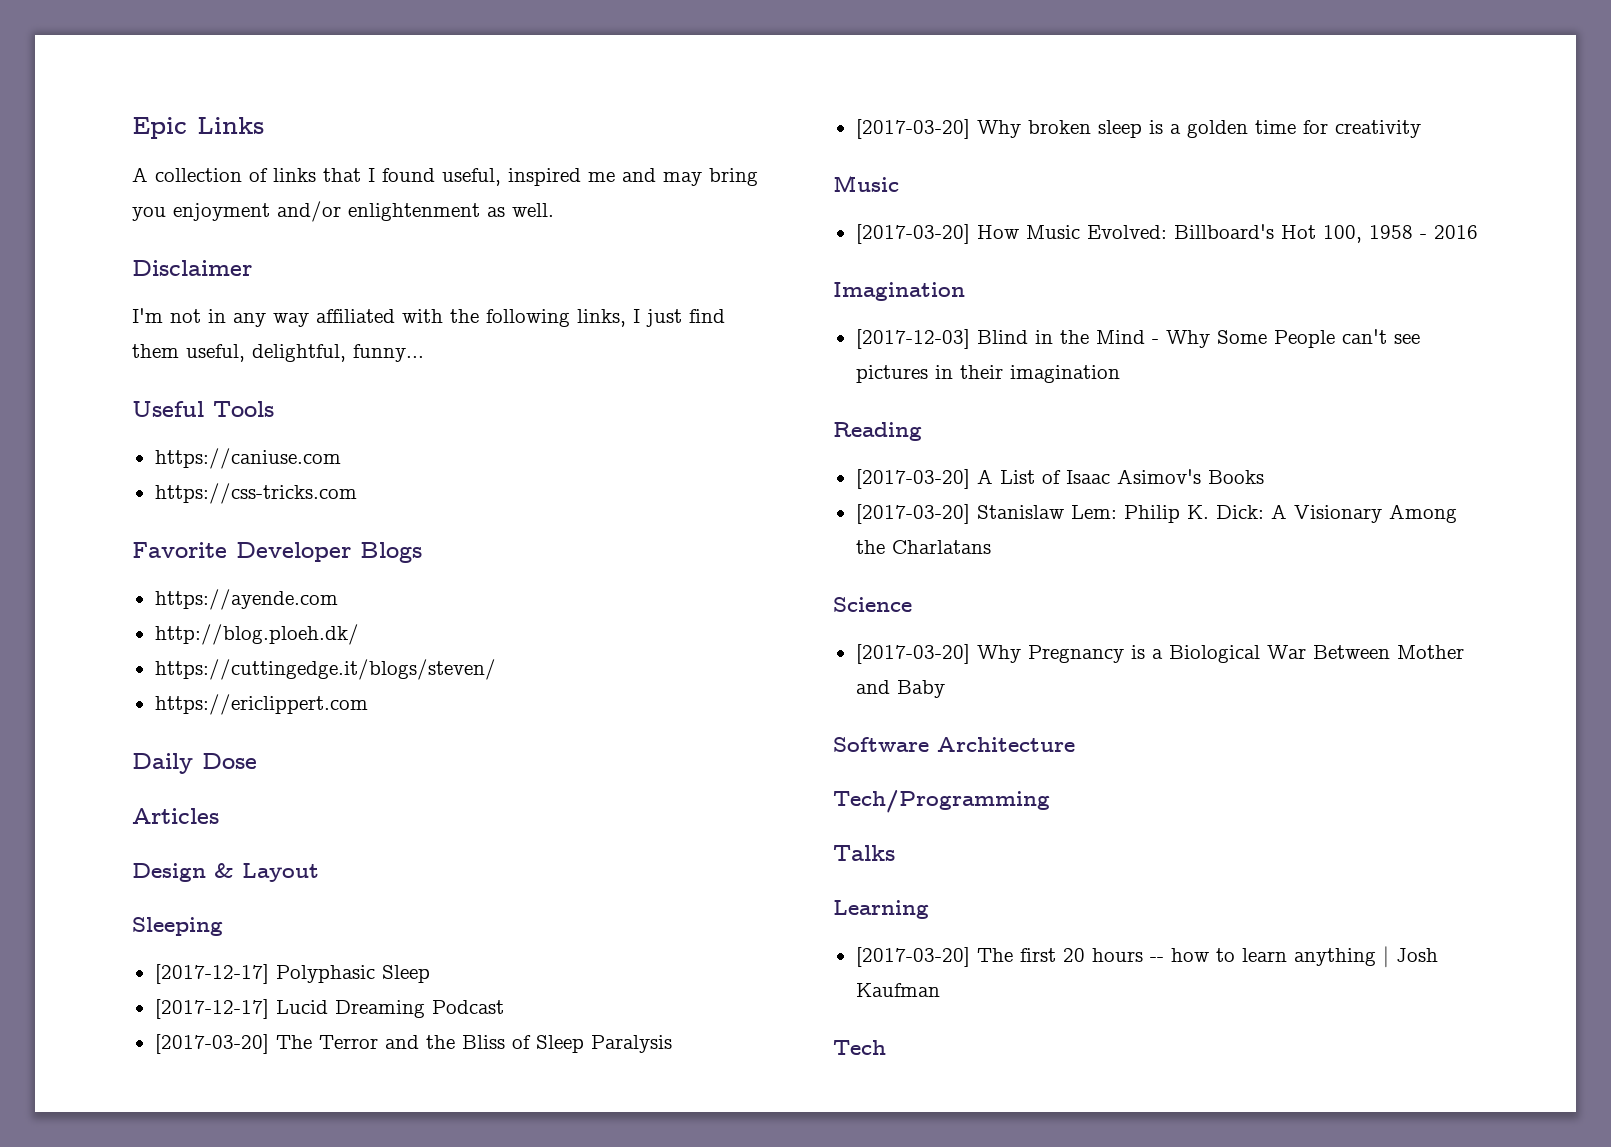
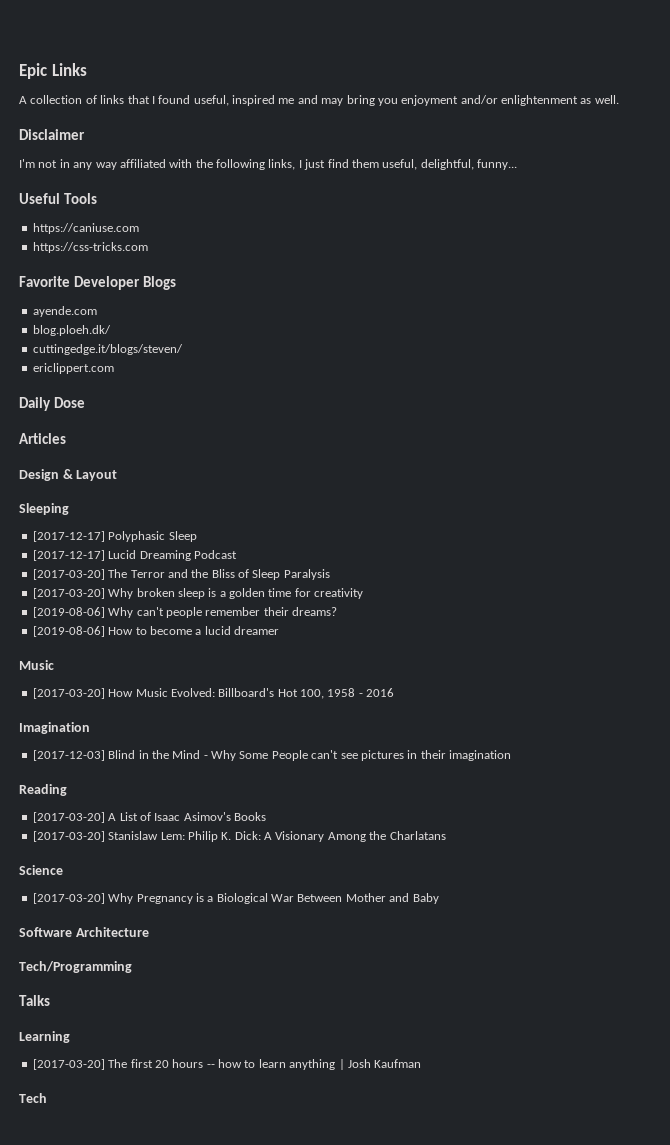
[154,589,338,610] [154,624,359,645] [154,659,496,680] [154,694,368,715] https://ayende.com // http://blog.ploeh.dk/ // https://cuttingedge.it/blogs/steven/ // https://ericlippert.com -> [32,306,97,317] [32,325,111,336] [32,344,183,355] [32,363,114,374] ayende.com // blog.ploeh.dk/ // cuttingedge.it/blogs/steven/ // ericlippert.com
(1421, 129) none -> [32,607,337,618] [32,626,279,637] // [2019-08-06] Why can't people remember their dreams? // [2019-08-06] How to become a lucid dreamer

